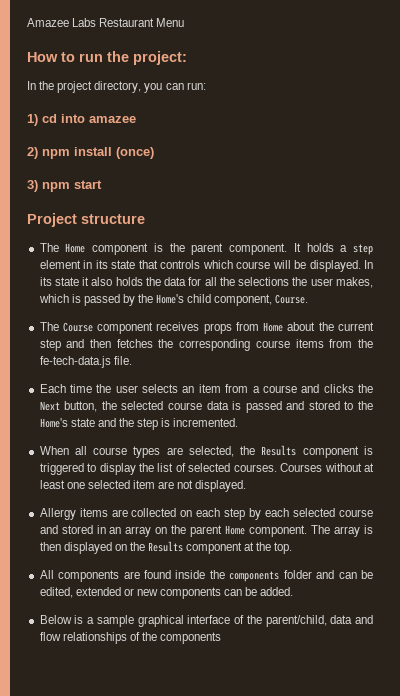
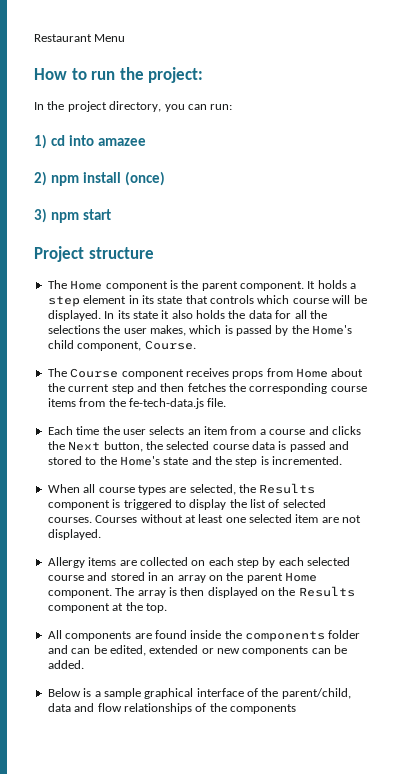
[27,18,97,27] Amazee Labs -> (34, 38) none

